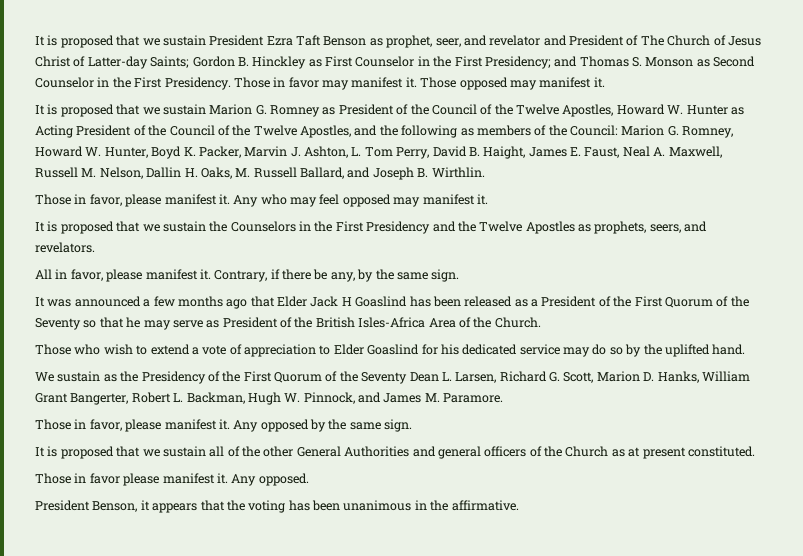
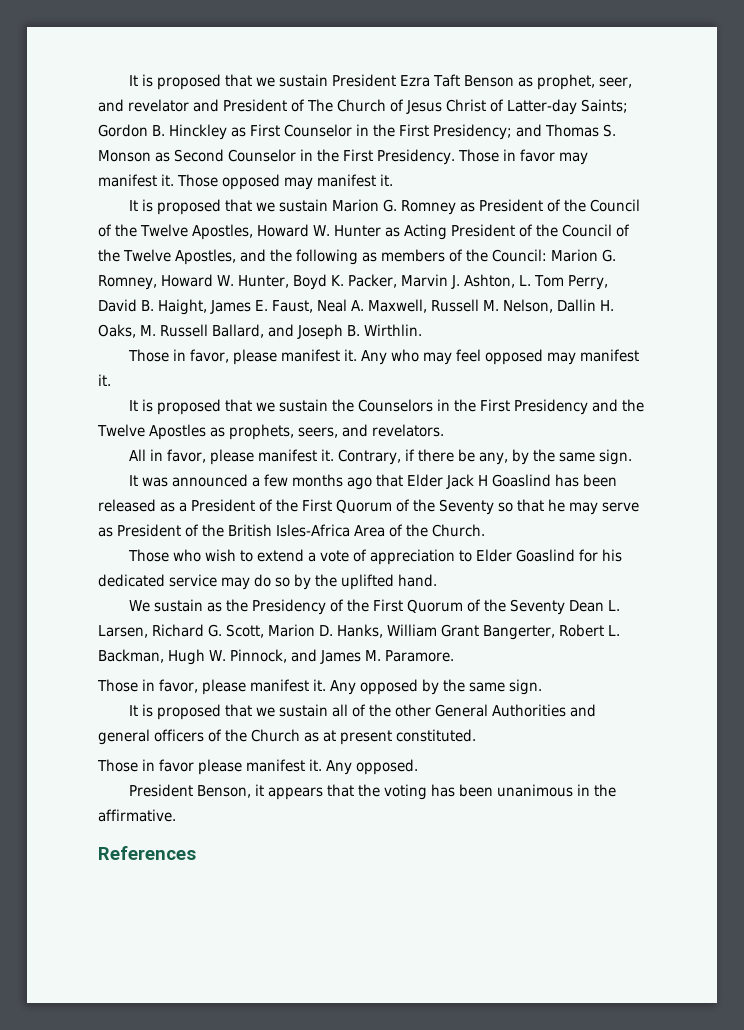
(519, 505) none -> [98,846,196,860] // References

